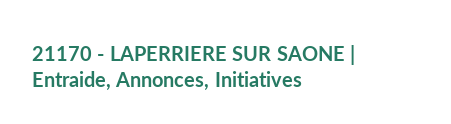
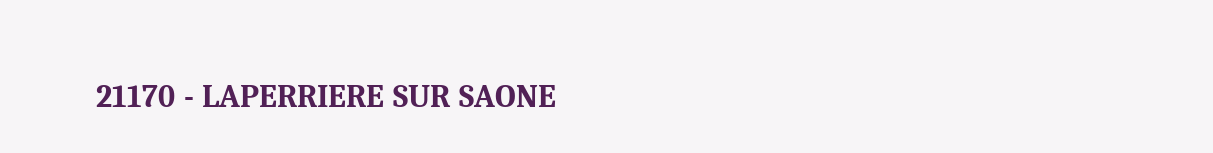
[350,45,355,65] [32,71,302,91] | Entraide, Annonces, Initiatives -> (556, 96) none

